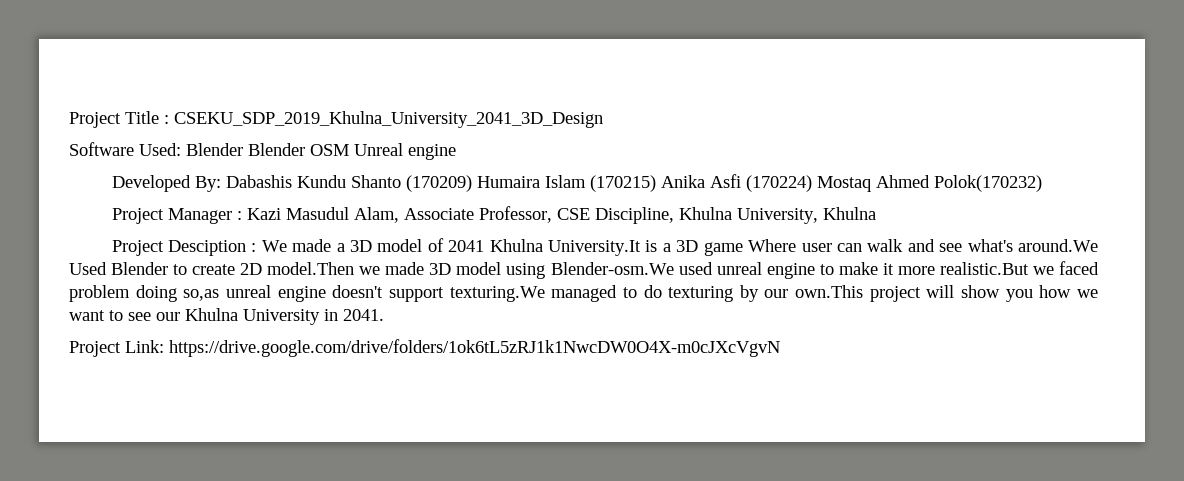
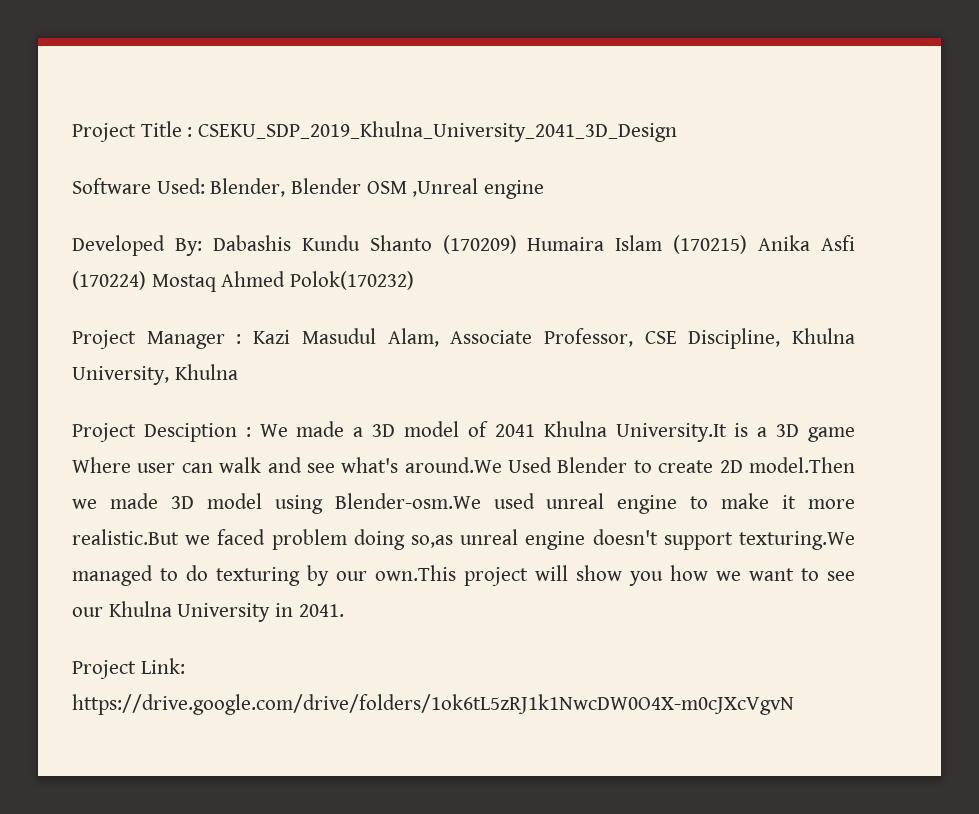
[186,143,243,156] Blender -> [210,178,286,197] Blender,
[354,143,403,156] Unreal -> [412,178,479,197] ,Unreal

